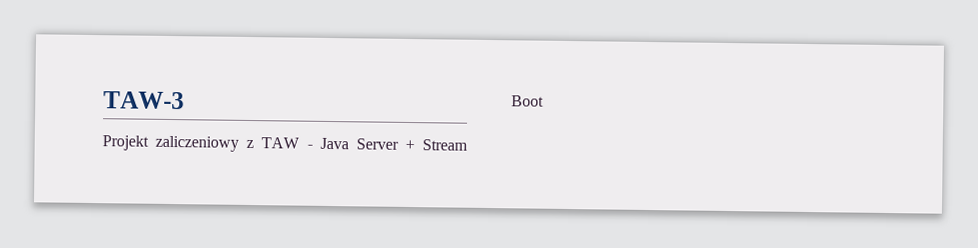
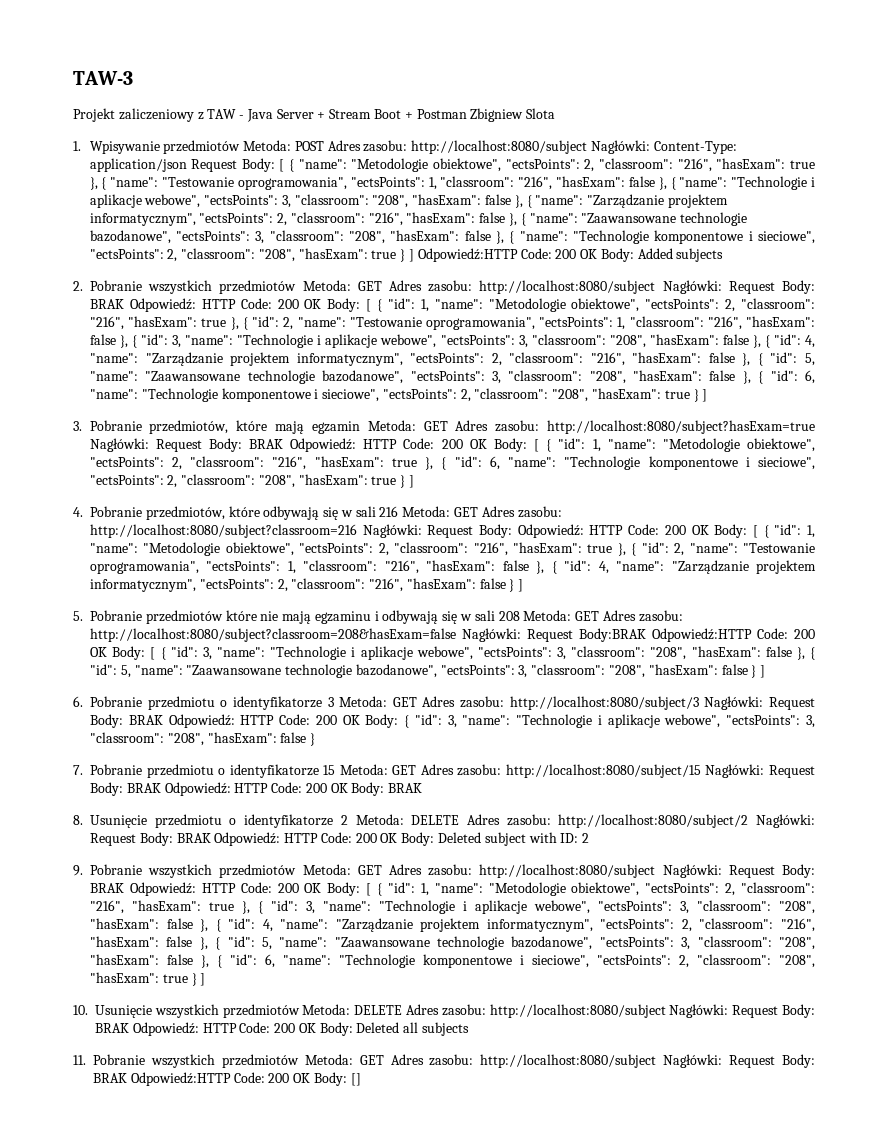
(544, 101) none -> [404,108,556,122] [73,140,737,154] [89,158,816,172] [89,176,816,190] [89,194,728,208] [89,212,748,226] [89,230,815,244] [89,248,724,262] [73,280,816,294] [90,298,815,312] [90,316,815,330] [90,334,816,348] [90,352,816,366] [90,370,815,384] [90,388,708,402] [73,420,815,434] [89,438,815,452] [89,456,816,470] [89,474,414,488] [73,506,562,520] [90,524,816,538] [90,542,816,556] [90,560,816,574] [90,578,524,592] [73,610,683,624] [90,628,815,642] [90,646,815,660] [90,664,766,678] [73,696,815,710] [90,714,815,728] [90,732,316,746] [73,764,815,778] [90,782,423,796] [73,814,815,828] [90,832,590,846] [73,864,816,878] [90,882,815,896] [90,900,815,914] [90,918,816,932] [90,936,815,950] [90,954,815,968] [90,972,206,986] [73,1004,815,1018] [95,1022,470,1036] [73,1054,815,1068] [93,1072,361,1086] + Postman Zbigniew Slota // 1. Wpisywanie przedmiotów Metoda: POST Adres zasobu: http://localhost:8080/subject Nagłówki: Content-Type: application/json Request Body: [ { "name": "Metodologie obiektowe", "ectsPoints": 2, "classroom": "216", "hasExam": true }, { "name": "Testowanie oprogramowania", "ectsPoints": 1, "classroom": "216", "hasExam": false }, { "name": "Technologie i aplikacje webowe", "ectsPoints": 3, "classroom": "208", "hasExam": false }, { "name": "Zarządzanie projektem informatycznym", "ectsPoints": 2, "classroom": "216", "hasExam": false }, { "name": "Zaawansowane technologie bazodanowe", "ectsPoints": 3, "classroom": "208", "hasExam": false }, { "name": "Technologie komponentowe i sieciowe", "ectsPoints": 2, "classroom": "208", "hasExam": true } ] Odpowiedź:HTTP Code: 200 OK Body: Added subjects // 2. Pobranie wszystkich przedmiotów Metoda: GET Adres zasobu: http://localhost:8080/subject Nagłówki: Request Body: BRAK Odpowiedź: HTTP Code: 200 OK Body: [ { "id": 1, "name": "Metodologie obiektowe", "ectsPoints": 2, "classroom": "216", "hasExam": true }, { "id": 2, "name": "Testowanie oprogramowania", "ectsPoints": 1, "classroom": "216", "hasExam": false }, { "id": 3, "name": "Technologie i aplikacje webowe", "ectsPoints": 3, "classroom": "208", "hasExam": false }, { "id": 4, "name": "Zarządzanie projektem informatycznym", "ectsPoints": 2, "classroom": "216", "hasExam": false }, { "id": 5, "name": "Zaawansowane technologie bazodanowe", "ectsPoints": 3, "classroom": "208", "hasExam": false }, { "id": 6, "name": "Technologie komponentowe i sieciowe", "ectsPoints": 2, "classroom": "208", "hasExam": true } ] // 3. Pobranie przedmiotów, które mają egzamin Metoda: GET Adres zasobu: http://localhost:8080/subject?hasExam=true Nagłówki: Request Body: BRAK Odpowiedź: HTTP Code: 200 OK Body: [ { "id": 1, "name": "Metodologie obiektowe", "ectsPoints": 2, "classroom": "216", "hasExam": true }, { "id": 6, "name": "Technologie komponentowe i sieciowe", "ectsPoints": 2, "classroom": "208", "hasExam": true } ] // 4. Pobranie przedmiotów, które odbywają się w sali 216 Metoda: GET Adres zasobu: http://localhost:8080/subject?classroom=216 Nagłówki: Request Body: Odpowiedź: HTTP Code: 200 OK Body: [ { "id": 1, "name": "Metodologie obiektowe", "ectsPoints": 2, "classroom": "216", "hasExam": true }, { "id": 2, "name": "Testowanie oprogramowania", "ectsPoints": 1, "classroom": "216", "hasExam": false }, { "id": 4, "name": "Zarządzanie projektem informatycznym", "ectsPoints": 2, "classroom": "216", "hasExam": false } ] // 5. Pobranie przedmiotów które nie mają egzaminu i odbywają się w sali 208 Metoda: GET Adres zasobu: http://localhost:8080/subject?classroom=208&hasExam=false Nagłówki: Request Body:BRAK Odpowiedź:HTTP Code: 200 OK Body: [ { "id": 3, "name": "Technologie i aplikacje webowe", "ectsPoints": 3, "classroom": "208", "hasExam": false }, { "id": 5, "name": "Zaawansowane technologie bazodanowe", "ectsPoints": 3, "classroom": "208", "hasExam": false } ] // 6. Pobranie przedmiotu o identyfikatorze 3 Metoda: GET Adres zasobu: http://localhost:8080/subject/3 Nagłówki: Request Body: BRAK Odpowiedź: HTTP Code: 200 OK Body: { "id": 3, "name": "Technologie i aplikacje webowe", "ectsPoints": 3, "classroom": "208", "hasExam": false } // 7. Pobranie przedmiotu o identyfikatorze 15 Metoda: GET Adres zasobu: http://localhost:8080/subject/15 Nagłówki: Request Body: BRAK Odpowiedź: HTTP Code: 200 OK Body: BRAK // 8. Usunięcie przedmiotu o identyfikatorze 2 Metoda: DELETE Adres zasobu: http://localhost:8080/subject/2 Nagłówki: Request Body: BRAK Odpowiedź: HTTP Code: 200 OK Body: Deleted subject with ID: 2 // 9. Pobranie wszystkich przedmiotów Metoda: GET Adres zasobu: http://localhost:8080/subject Nagłówki: Request Body: BRAK Odpowiedź: HTTP Code: 200 OK Body: [ { "id": 1, "name": "Metodologie obiektowe", "ectsPoints": 2, "classroom": "216", "hasExam": true }, { "id": 3, "name": "Technologie i aplikacje webowe", "ectsPoints": 3, "classroom": "208", "hasExam": false }, { "id": 4, "name": "Zarządzanie projektem informatycznym", "ectsPoints": 2, "classroom": "216", "hasExam": false }, { "id": 5, "name": "Zaawansowane technologie bazodanowe", "ectsPoints": 3, "classroom": "208", "hasExam": false }, { "id": 6, "name": "Technologie komponentowe i sieciowe", "ectsPoints": 2, "classroom": "208", "hasExam": true } ] // 10. Usunięcie wszystkich przedmiotów Metoda: DELETE Adres zasobu: http://localhost:8080/subject Nagłówki: Request Body: BRAK Odpowiedź: HTTP Code: 200 OK Body: Deleted all subjects // 11. Pobranie wszystkich przedmiotów Metoda: GET Adres zasobu: http://localhost:8080/subject Nagłówki: Request Body: BRAK Odpowiedź:HTTP Code: 200 OK Body: []

